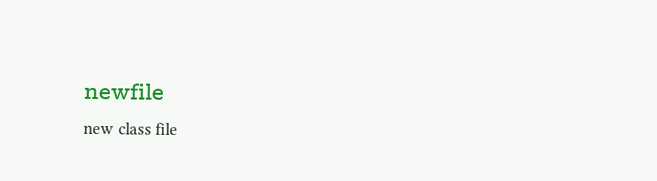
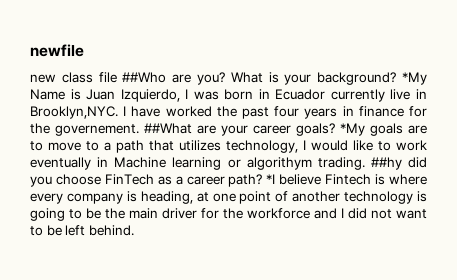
(179, 129) none -> [122,72,428,85] [30,89,427,102] [30,106,427,119] [30,123,427,136] [30,140,427,153] [30,157,427,170] [30,174,428,187] [30,191,427,204] [30,208,427,221] [30,225,134,236] ##Who are you? What is your background? *My Name is Juan Izquierdo, I was born in Ecuador currently live in Brooklyn,NYC. I have worked the past four years in finance for the governement. ##What are your career goals? *My goals are to move to a path that utilizes technology, I would like to work eventually in Machine learning or algorithym trading. ##hy did you choose FinTech as a career path? *I believe Fintech is where every company is heading, at one point of another technology is going to be the main driver for the workforce and I did not want to be left behind.

